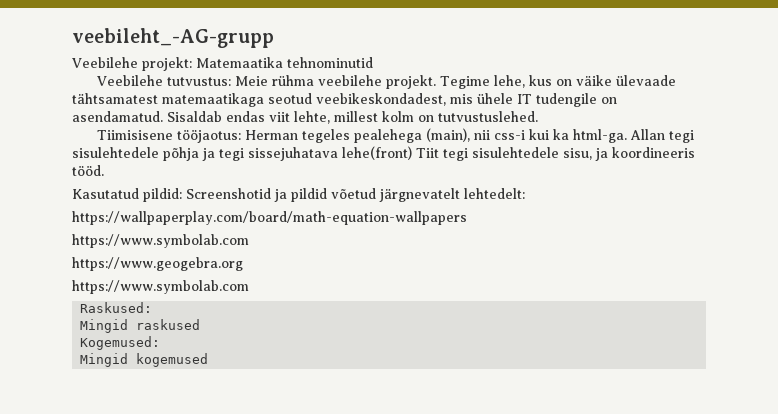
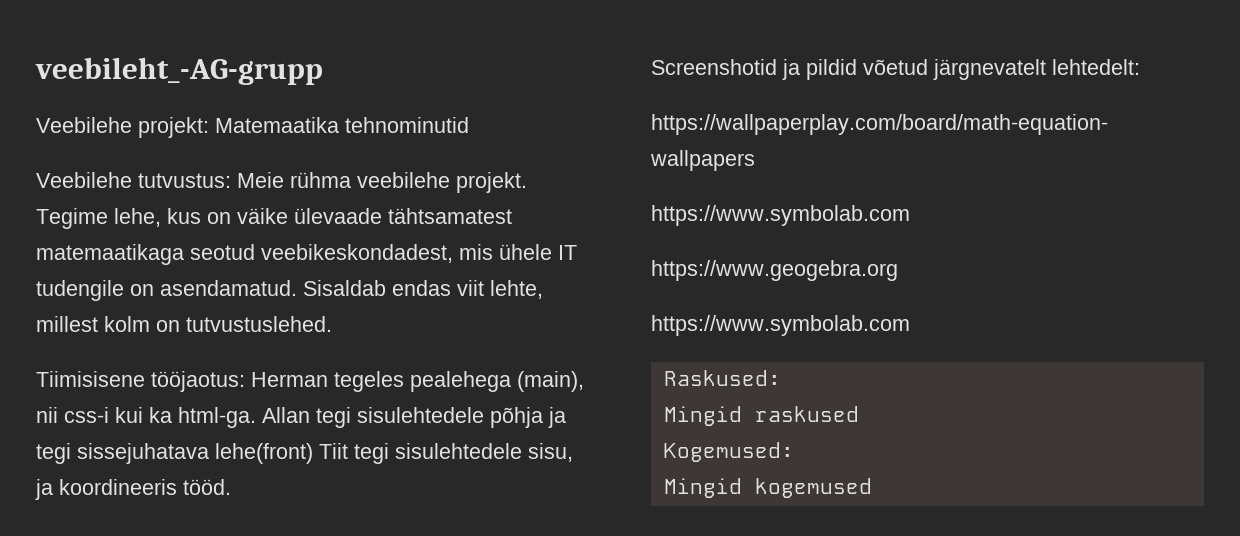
[72,188,182,202] Kasutatud pildid: -> (231, 487) none

